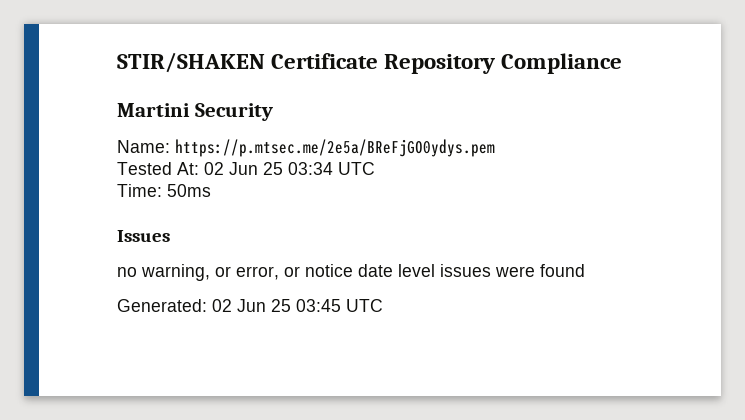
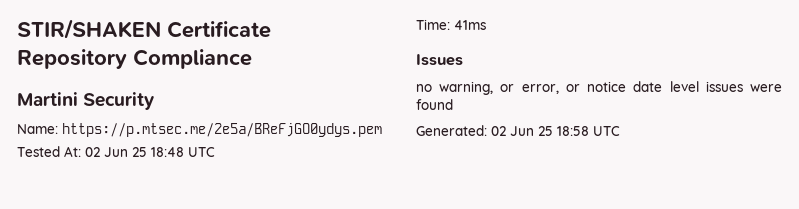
[288,162,333,175] 03:34 -> [151,147,184,157] 18:48
[167,184,211,197] 50ms -> [454,20,486,30] 41ms
[296,299,341,312] 03:45 -> [557,126,589,136] 18:58

